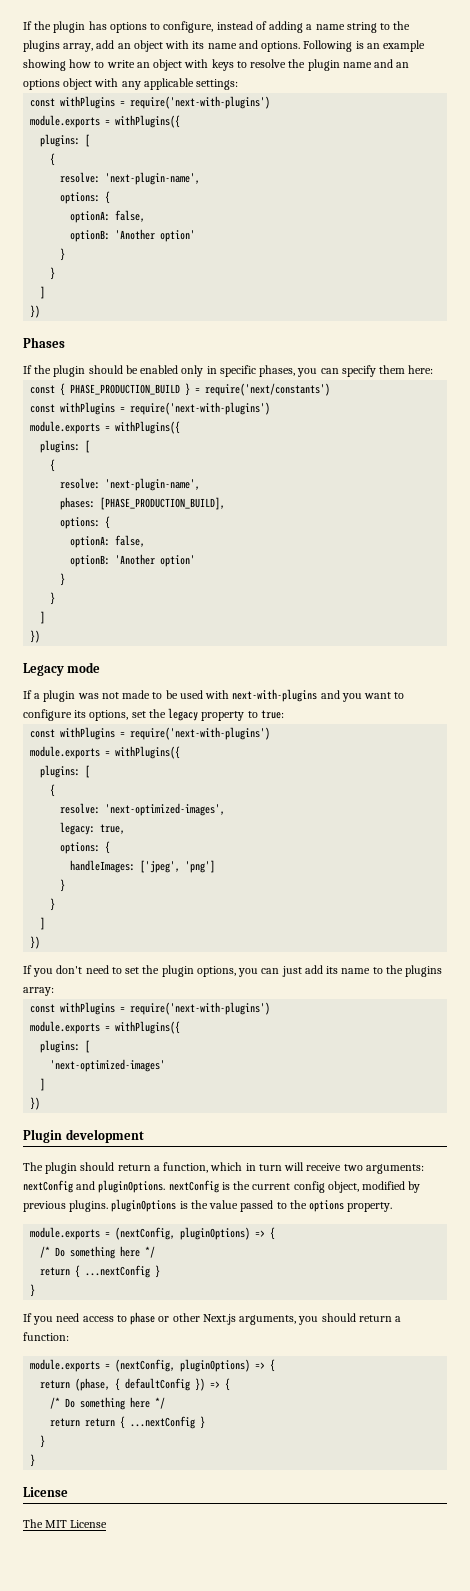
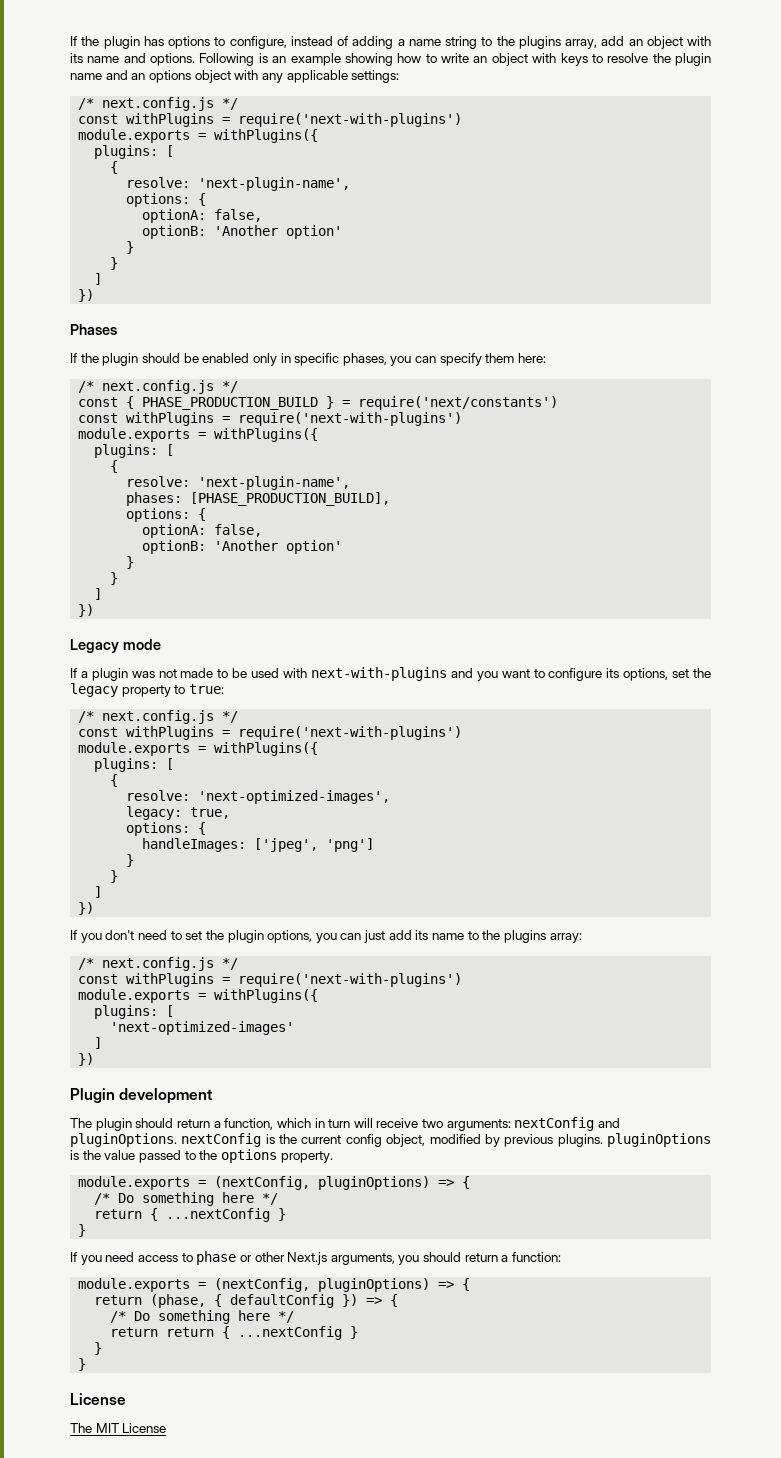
(239, 84) none -> [78,97,239,111] // /* next.config.js */
(434, 369) none -> [78,380,239,394] // /* next.config.js */
(284, 714) none -> [78,710,239,724] // /* next.config.js */
(54, 991) none -> [78,957,239,971] // /* next.config.js */

